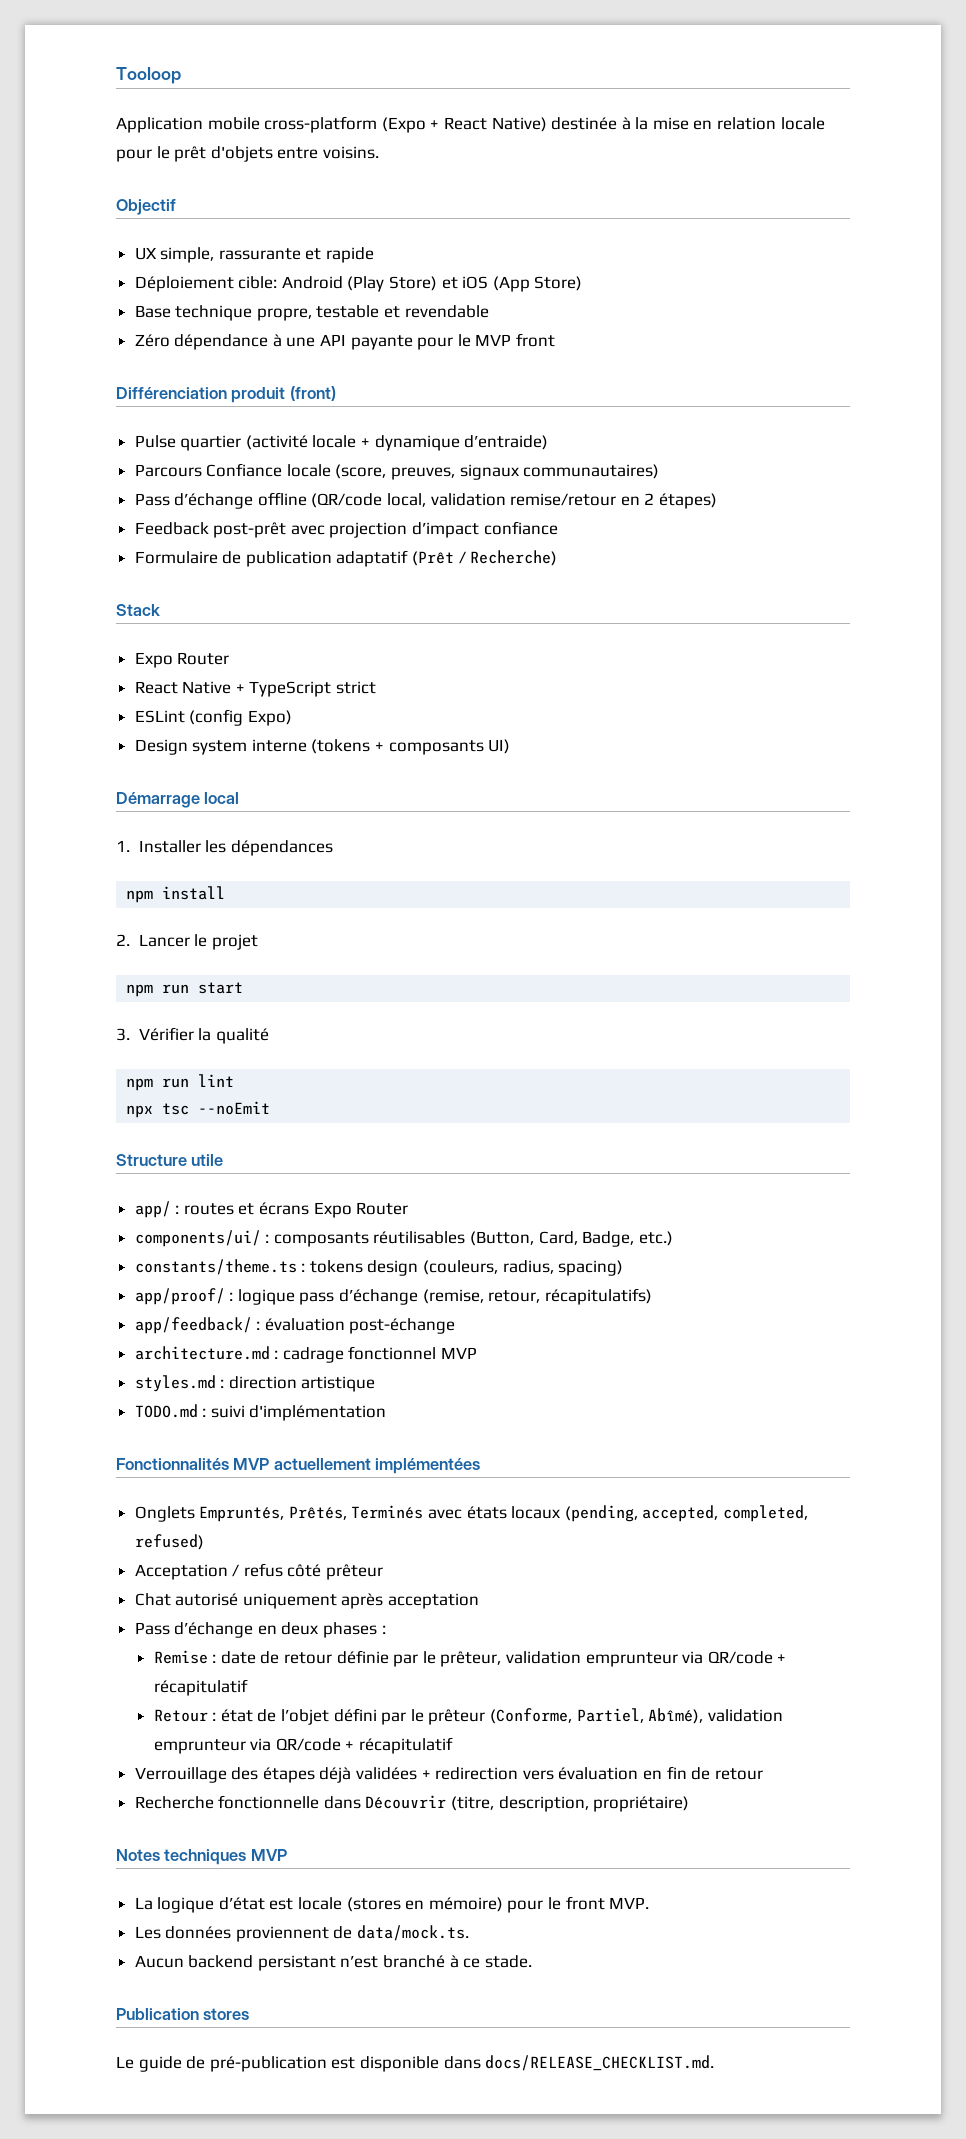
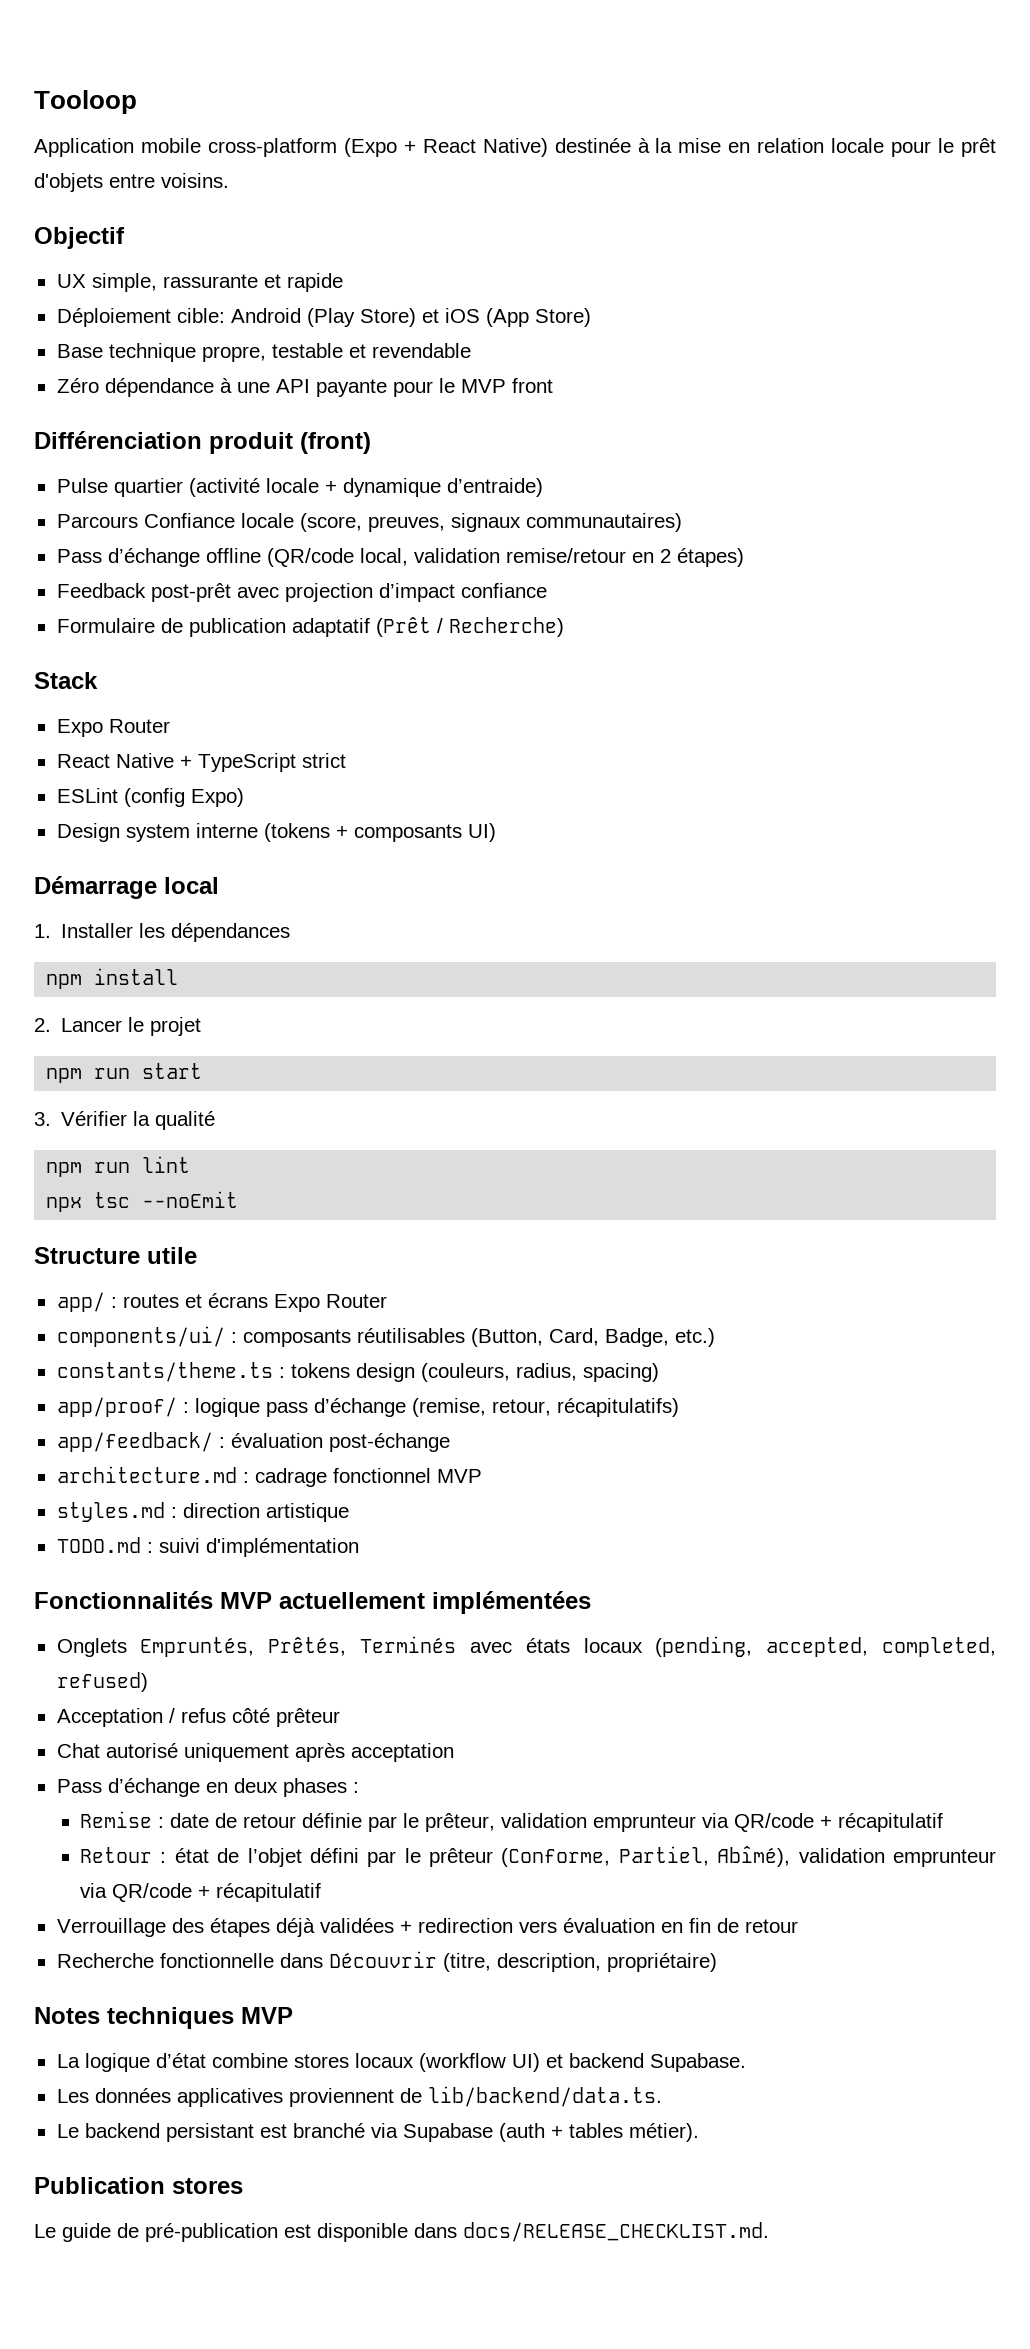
[269,1896,650,1913] est locale (stores en mémoire) pour le front MVP. -> [211,2053,746,2072] combine stores locaux (workflow UI) et backend Supabase.
(232, 1932) none -> [176,2088,283,2107] applicatives
[357,1925,470,1941] [134,1955,532,1971] data/mock.ts. // Aucun backend persistant n’est branché à ce stade. -> [427,2086,662,2107] [56,2123,699,2142] lib/backend/data.ts. // Le backend persistant est branché via Supabase (auth + tables métier).

